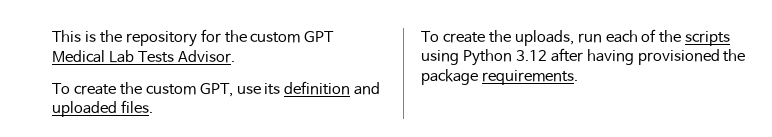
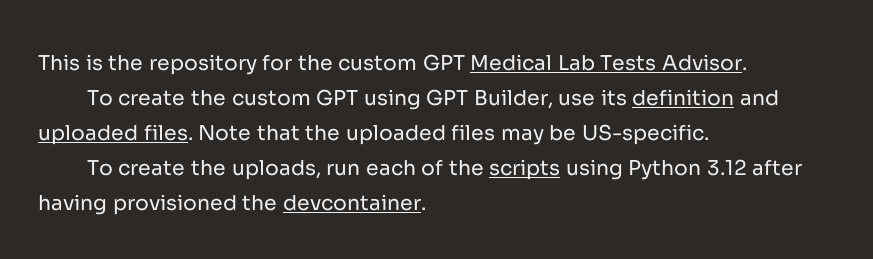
[199,83,233,97] GPT, -> [316,89,553,110] GPT using GPT Builder,
(153, 106) none -> [198,124,709,145] Note that the uploaded files may be US-specific.
[421,69,578,85] package requirements. -> [282,194,426,211] devcontainer.

